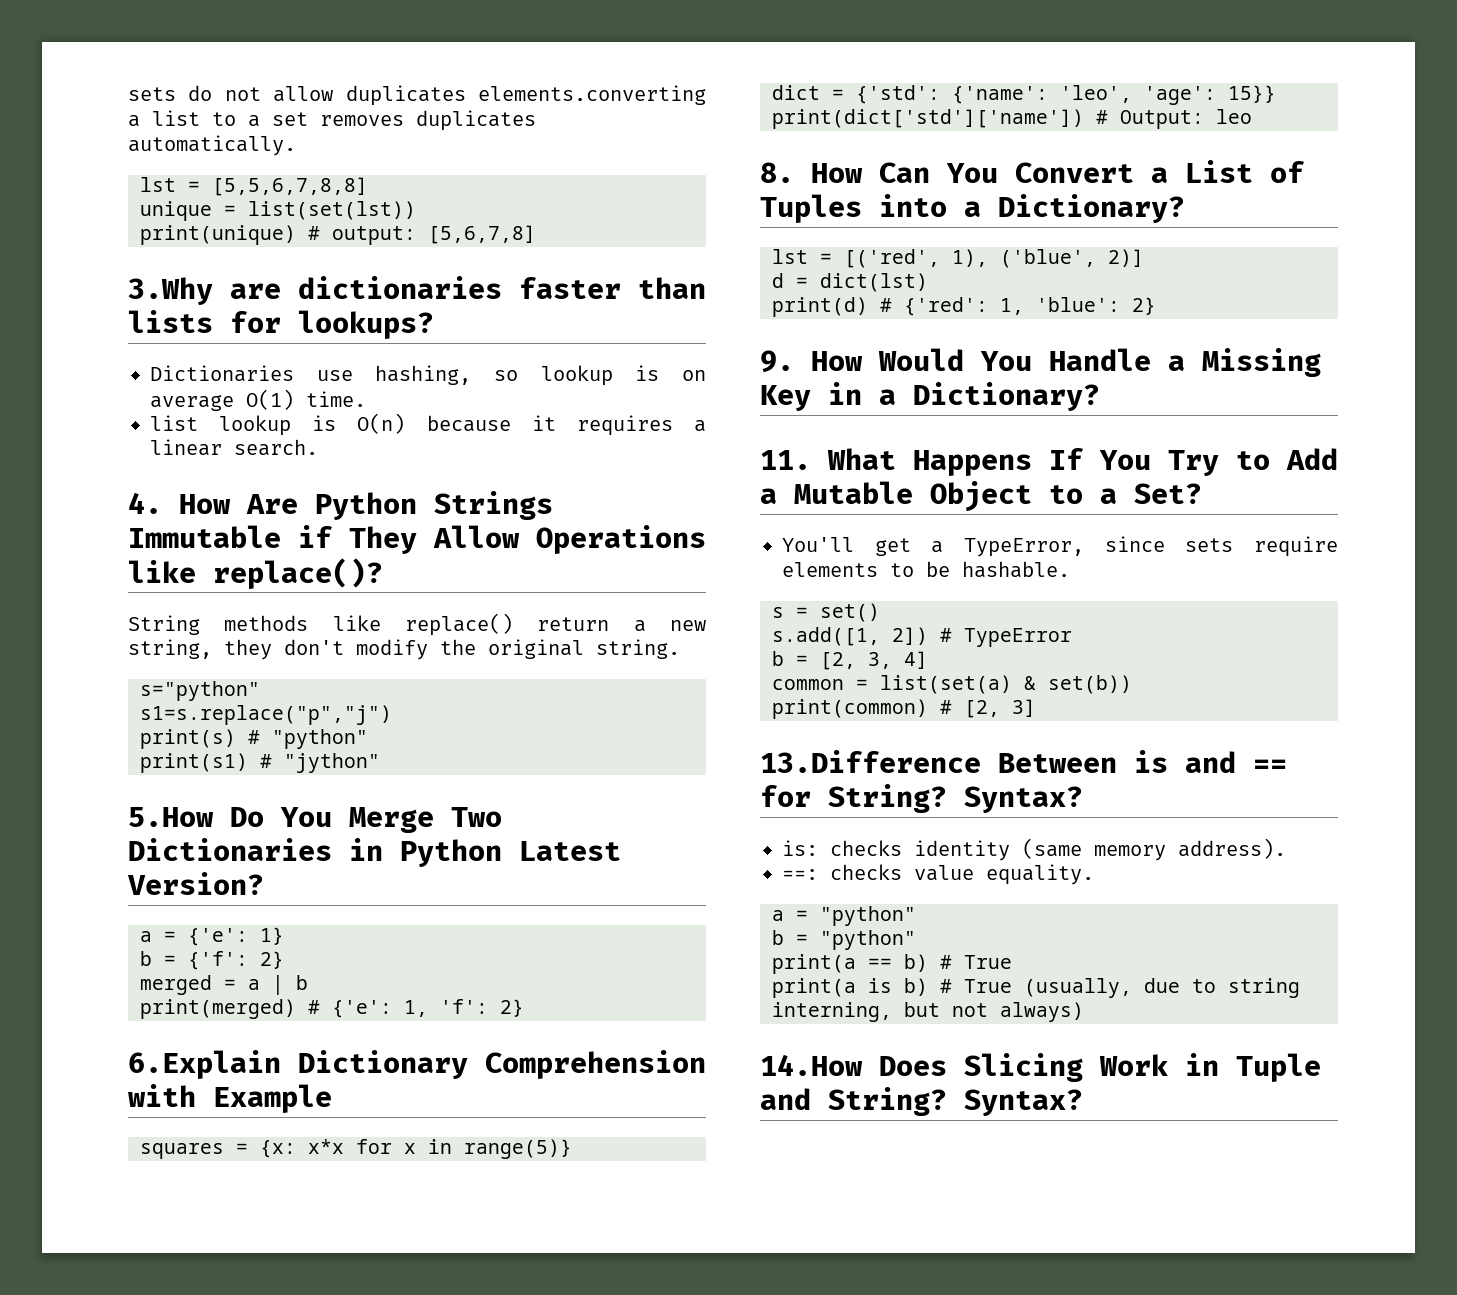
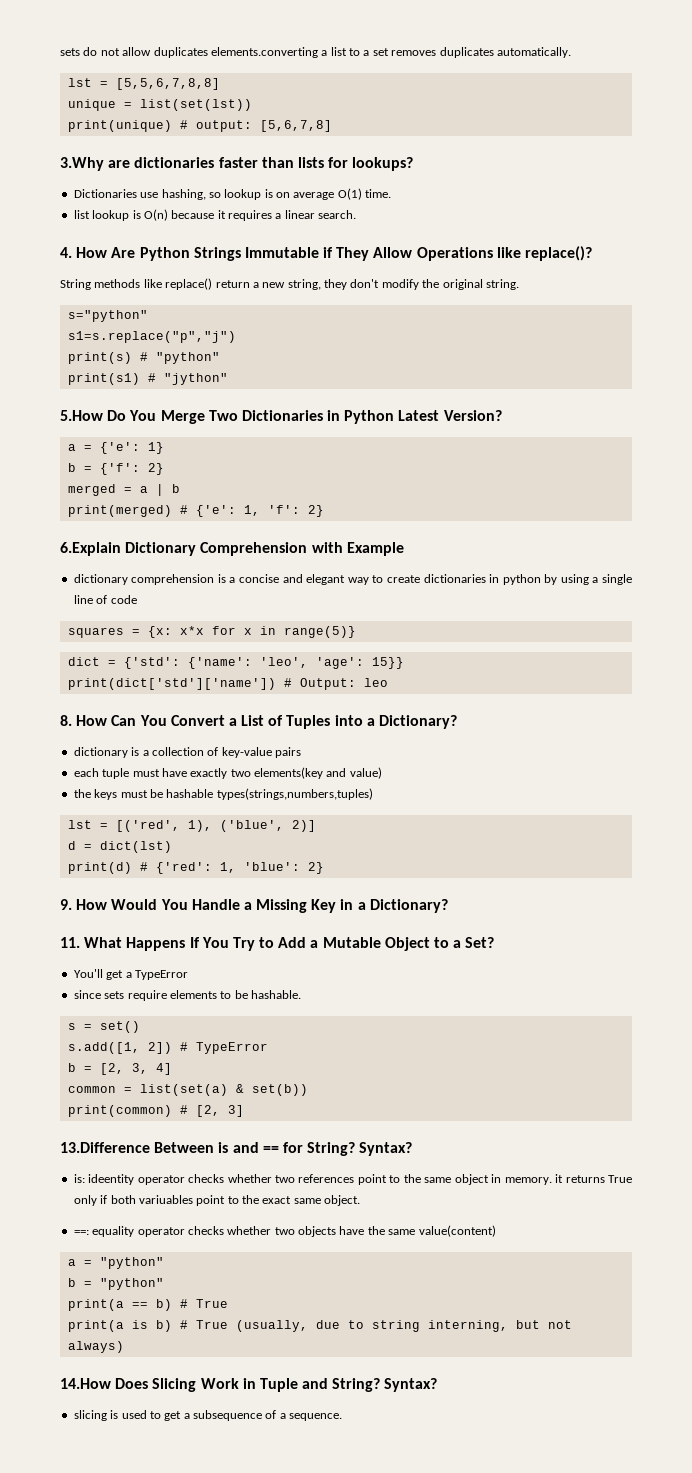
(332, 1098) none -> [73,574,632,585] [73,595,137,604] // dictionary comprehension is a concise and elegant way to create dictionaries in python by using a single line of code
(1185, 208) none -> [73,747,301,758] [73,767,382,779] [73,788,373,800] // dictionary is a collection of key-value pairs // each tuple must have exactly two elements(key and value) // the keys must be hashable types(strings,numbers,tuples)
[964,538,1084,557] TypeError, -> [134,970,188,980] TypeError //
[830,838,1286,861] [782,864,1094,885] checks identity (same memory address). // ==: checks value equality. -> [88,1174,632,1185] [73,1195,361,1206] [73,1225,496,1237] ideentity operator checks whether two references point to the same object in memory. it returns True only if both variuables point to the exact same object. // ==: equality operator checks whether two objects have the same value(content)
(1083, 1102) none -> [73,1410,343,1421] // slicing is used to get a subsequence of a sequence.

